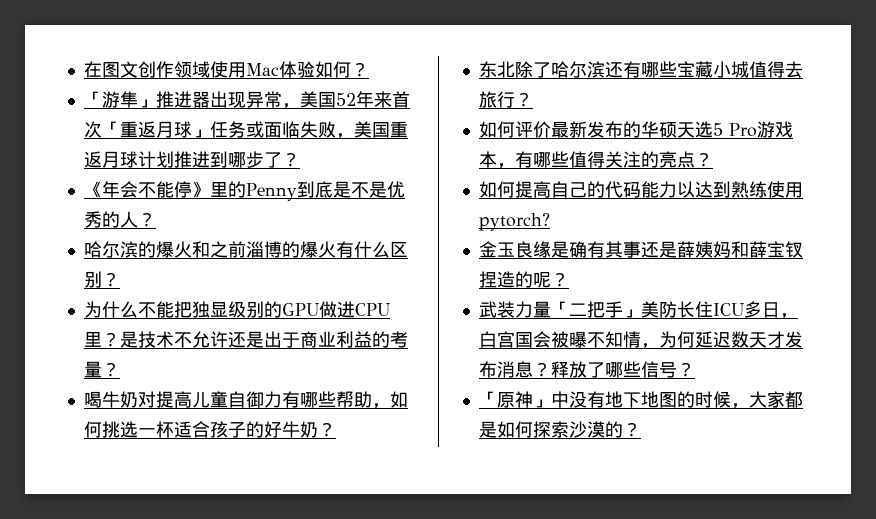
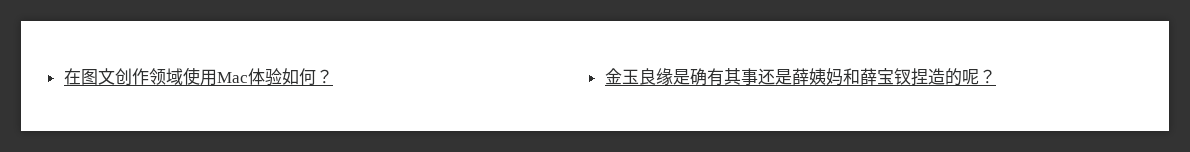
[83,91,410,109] [83,121,408,139] [83,151,300,168] [83,181,405,201] [83,211,156,228] [83,241,408,258] [83,271,120,288] [83,301,391,318] [83,331,408,348] [83,361,120,378] [83,391,408,409] [83,421,336,438] [478,61,803,78] [478,91,533,108] [478,121,793,138] [478,151,713,169] [478,181,803,198] [478,213,550,231] // 「游隼」推进器出现异常，美国52年来首次「重返月球」任务或面临失败，美国重返月球计划推进到哪步了？ // 《年会不能停》里的Penny到底是不是优秀的人？ // 哈尔滨的爆火和之前淄博的爆火有什么区别？ // 为什么不能把独显级别的GPU做进CPU里？是技术不允许还是出于商业利益的考量？ // 喝牛奶对提高儿童自御力有哪些帮助，如何挑选一杯适合孩子的好牛奶？ // 东北除了哈尔滨还有哪些宝藏小城值得去旅行？ // 如何评价最新发布的华硕天选5 Pro游戏本，有哪些值得关注的亮点？ // 如何提高自己的代码能力以达到熟练使用pytorch? -> (333, 76) none
[478,301,798,319] [478,331,803,349] [478,361,695,378] [478,391,803,409] [478,421,641,438] // 武装力量「二把手」美防长住ICU多日，白宫国会被曝不知情，为何延迟数天才发布消息？释放了哪些信号？ // 「原神」中没有地下地图的时候，大家都是如何探索沙漠的？ -> (996, 76) none

